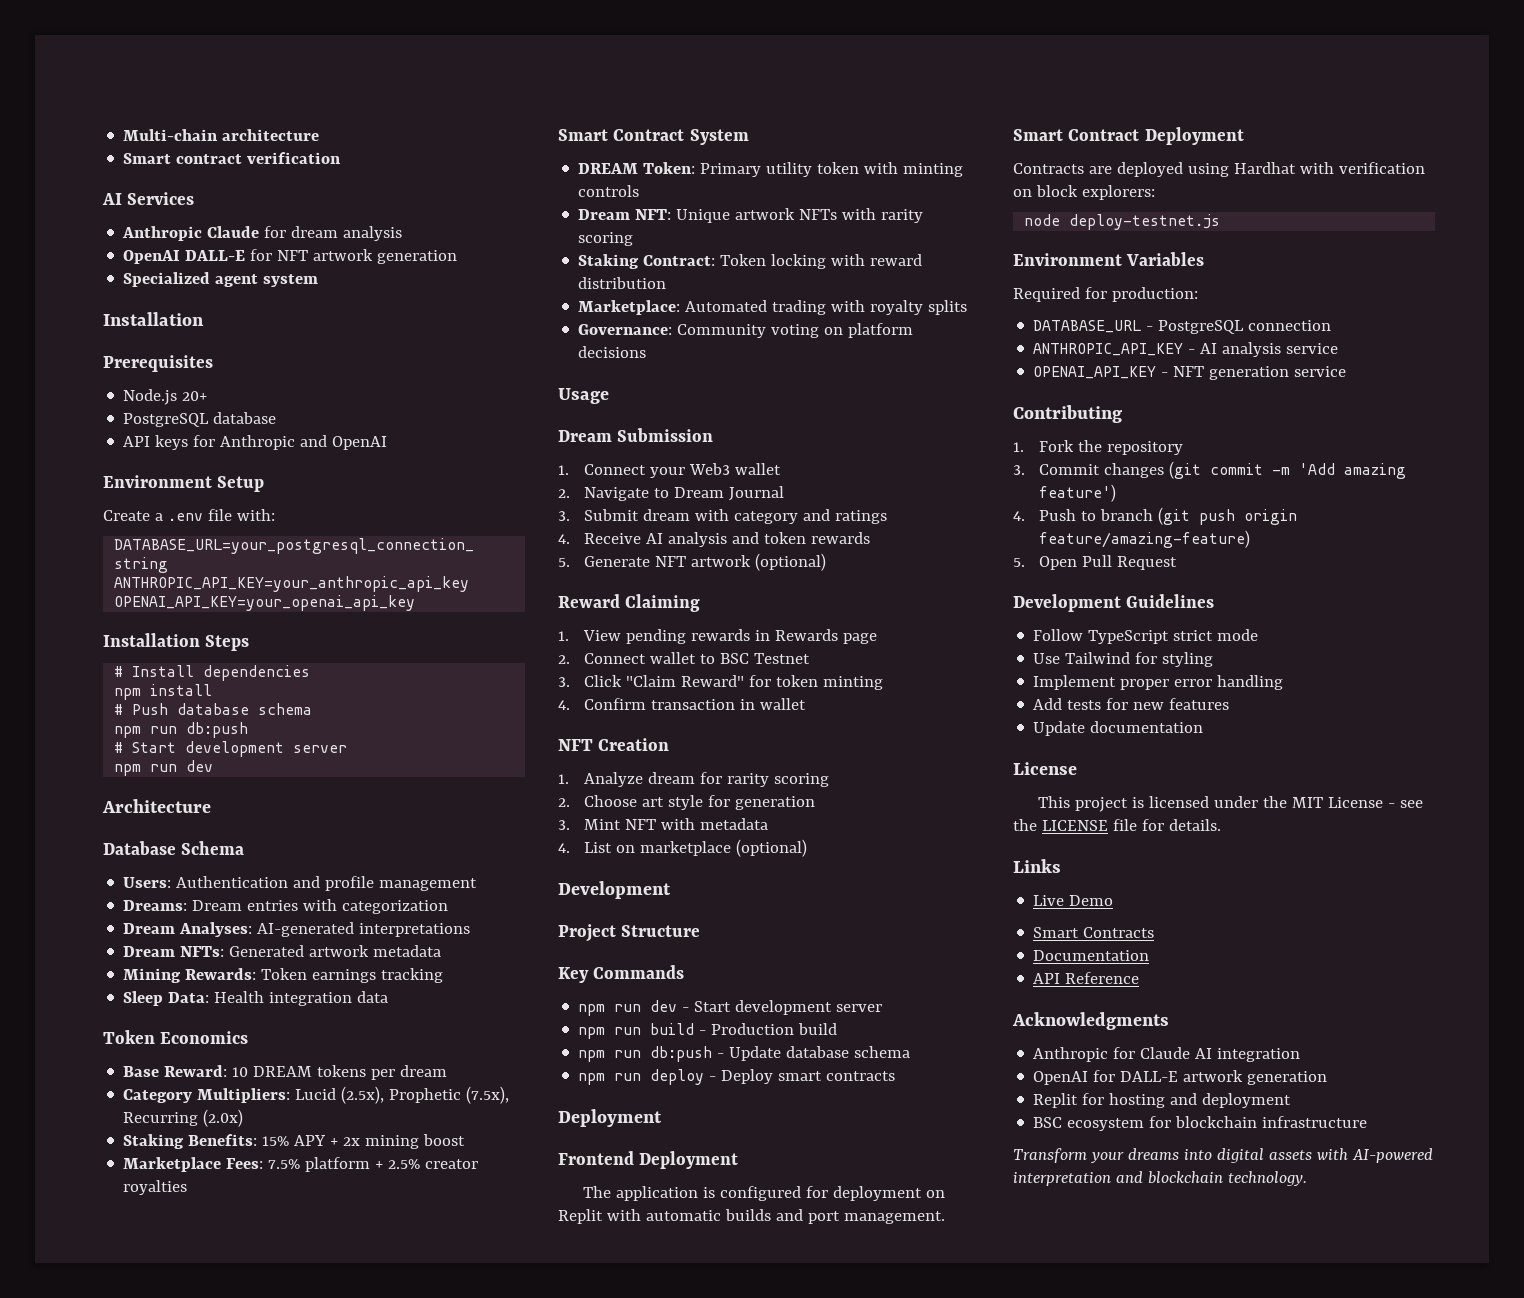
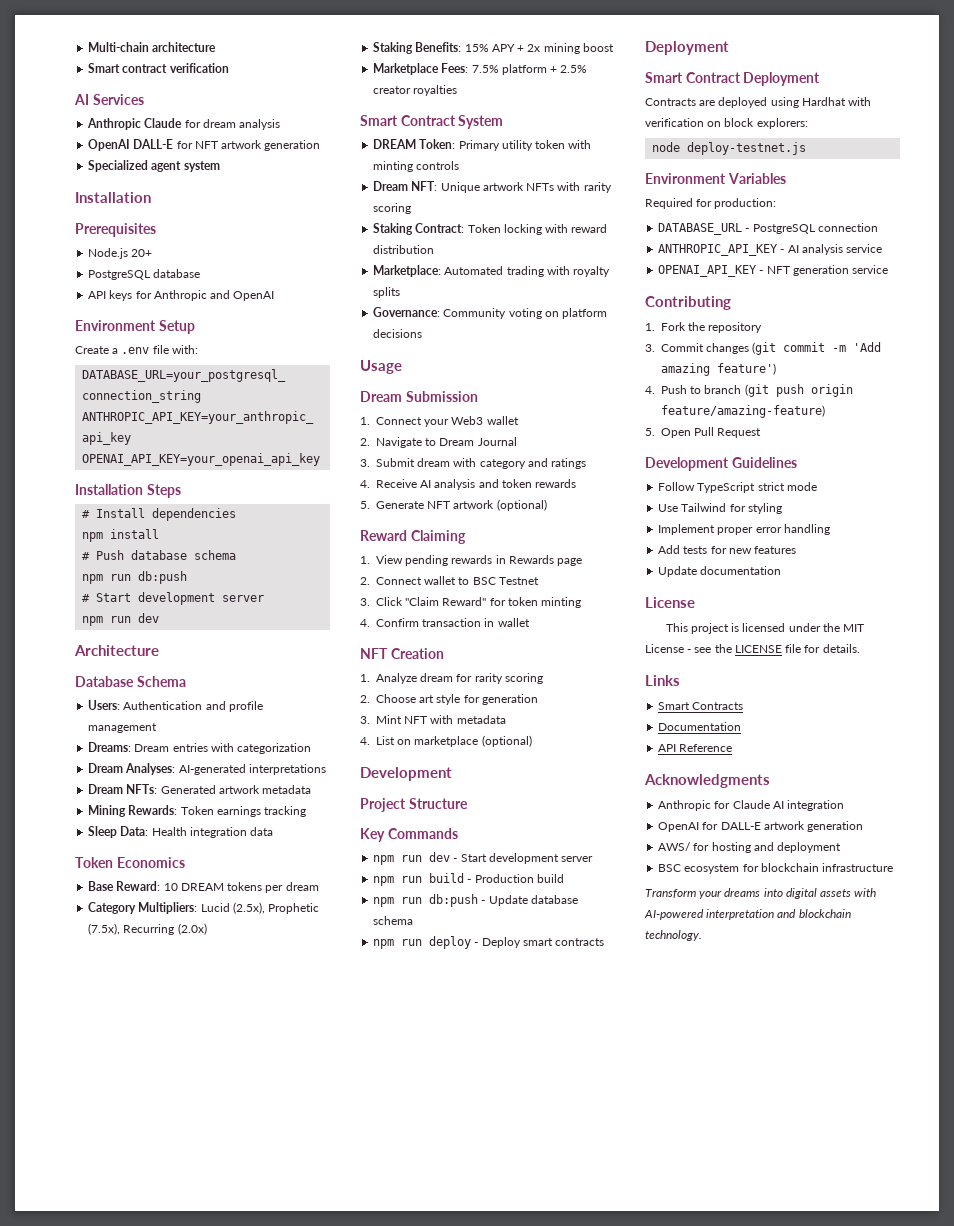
[558,1151,739,1169] [582,1186,945,1201] [558,1209,945,1224] // Frontend Deployment // The application is configured for deployment on Replit with automatic builds and port management. -> (729, 48) none
[1033,895,1114,906] // Live Demo -> (680, 680) none
[1033,1093,1079,1108] Replit -> [658,842,692,851] AWS/

